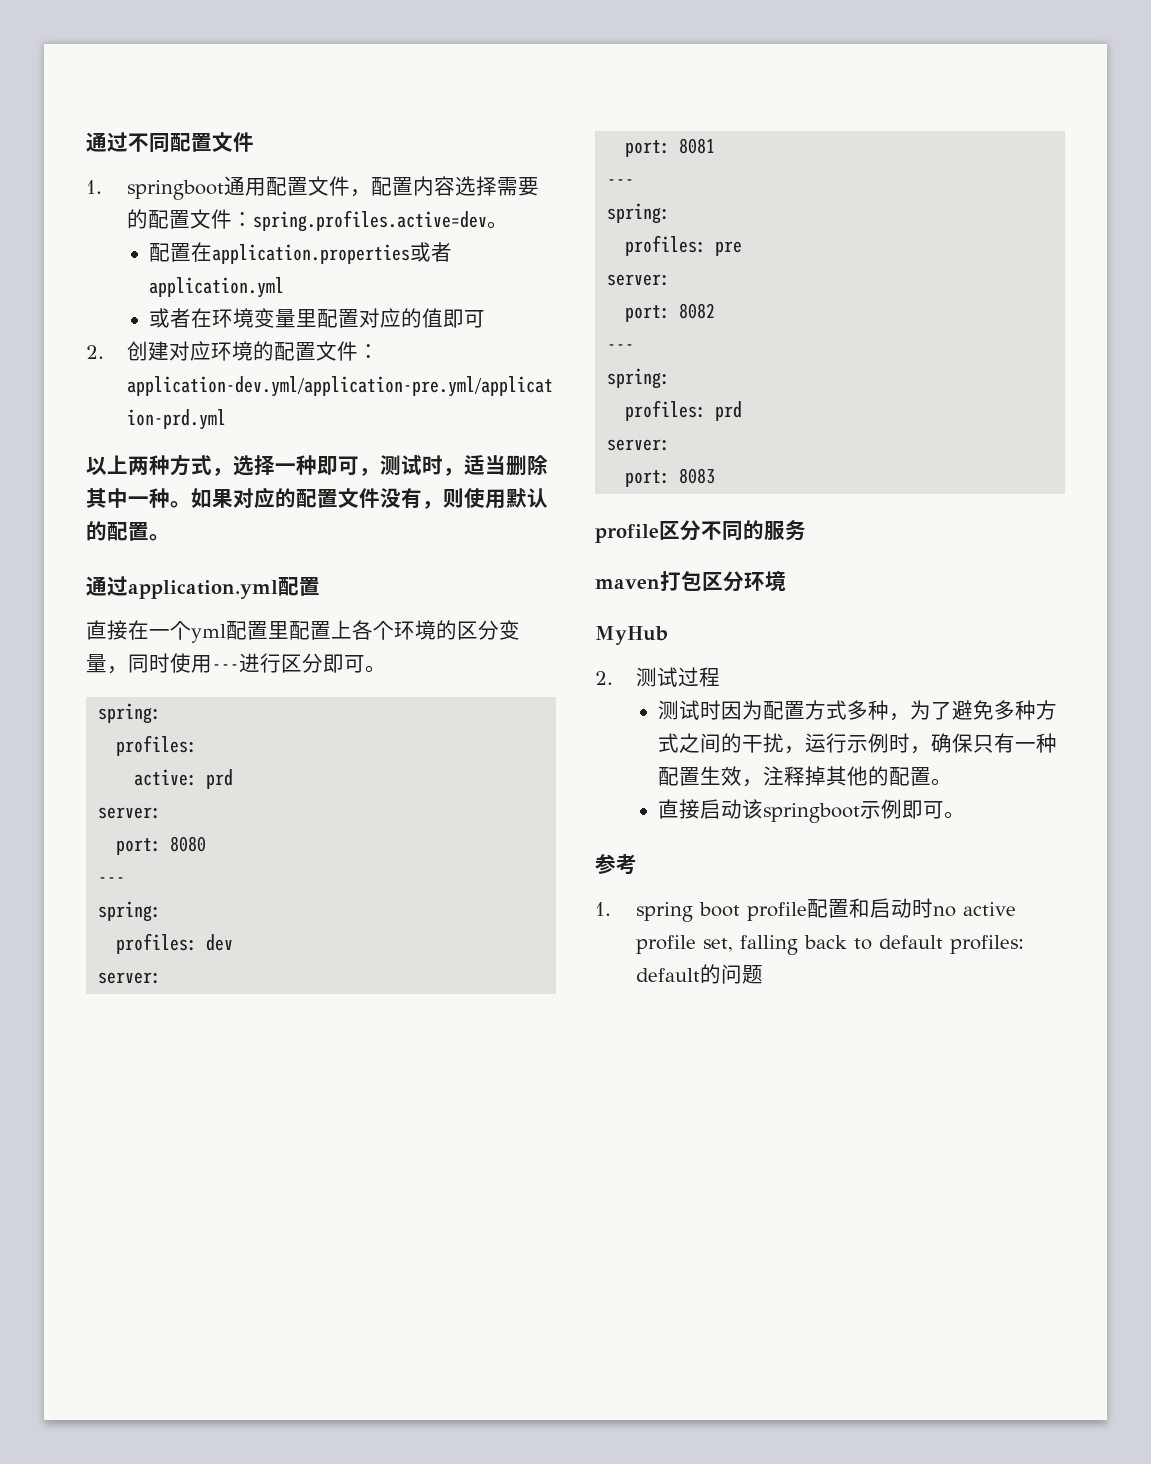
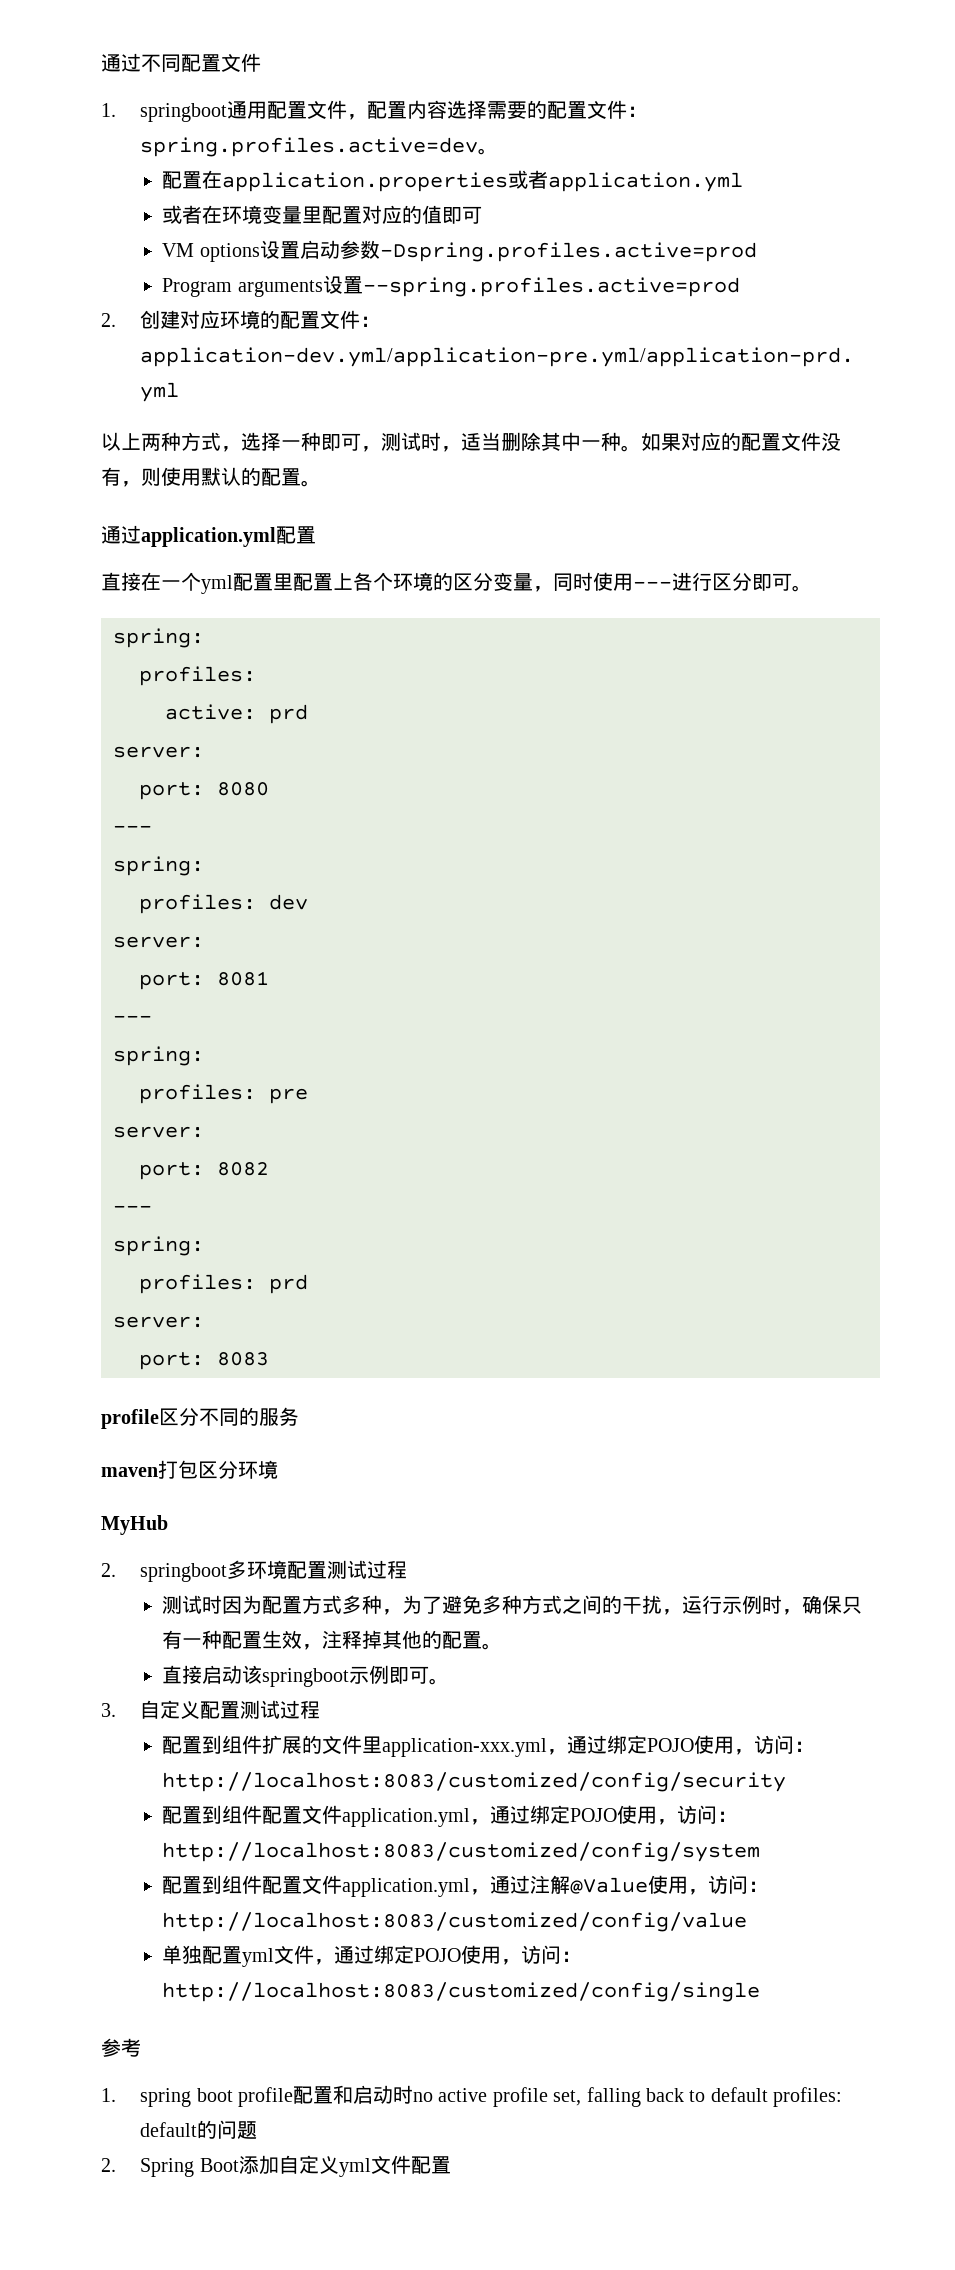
(486, 319) none -> [162,240,757,262] [162,275,740,297] // VM options设置启动参数-Dspring.profiles.active=prod // Program arguments设置--spring.profiles.active=prod
(613, 678) none -> [140,1560,328,1582] springboot多环境配置
(966, 815) none -> [101,1700,321,1719] [162,1735,815,1757] [162,1772,787,1792] [162,1805,738,1827] [162,1842,761,1862] [162,1875,769,1897] [162,1912,748,1932] [162,1945,582,1967] [162,1982,761,2002] // 3.自定义配置测试过程 // 配置到组件扩展的文件里application-xxx.yml，通过绑定POJO使用，访问：http://localhost:8083/customized/config/security // 配置到组件配置文件application.yml，通过绑定POJO使用，访问：http://localhost:8083/customized/config/system // 配置到组件配置文件application.yml，通过注解@Value使用，访问：http://localhost:8083/customized/config/value // 单独配置yml文件，通过绑定POJO使用，访问：http://localhost:8083/customized/config/single
(763, 974) none -> [101,2155,451,2177] // 2. Spring Boot添加自定义yml文件配置

